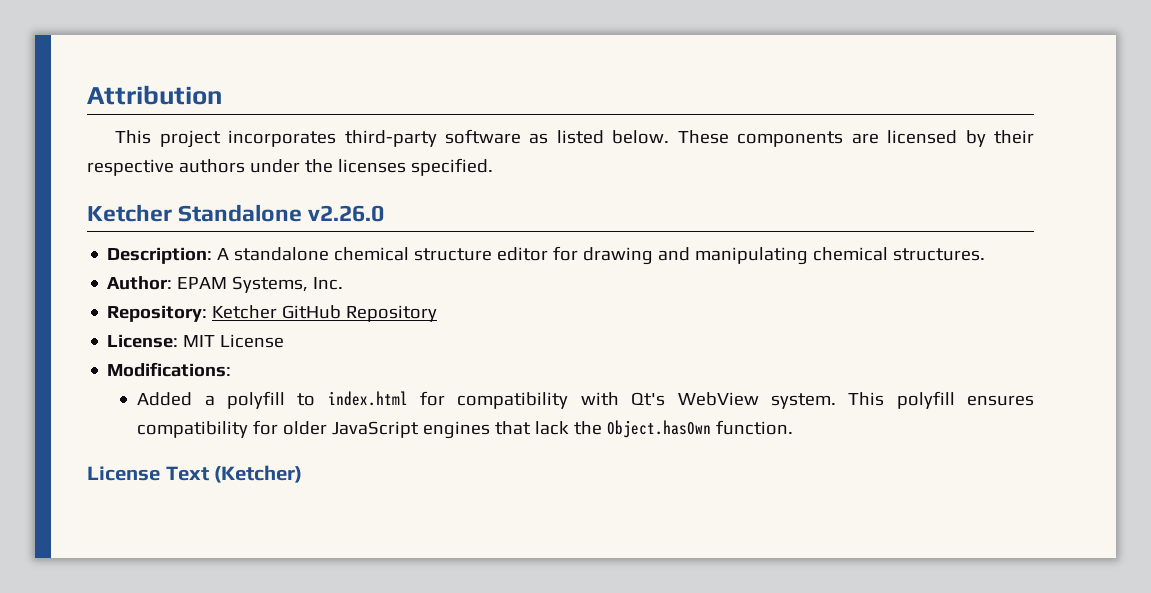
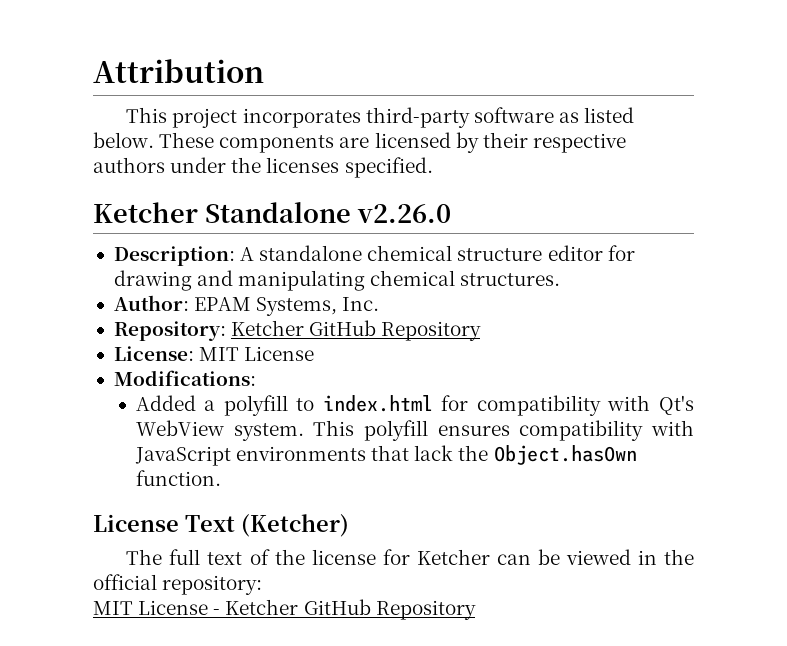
[253,420,491,439] for older JavaScript engines -> [651,420,695,436] [134,446,367,466] with JavaScript environments
(303, 474) none -> [126,549,694,565] [93,574,263,595] [93,599,476,620] // The full text of the license for Ketcher can be viewed in the official repository: // MIT License - Ketcher GitHub Repository

